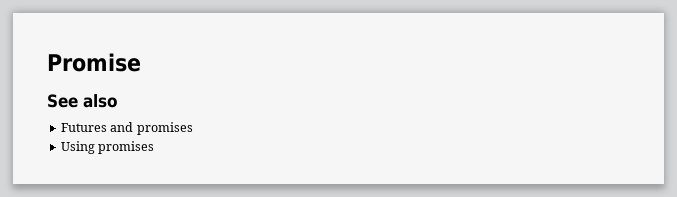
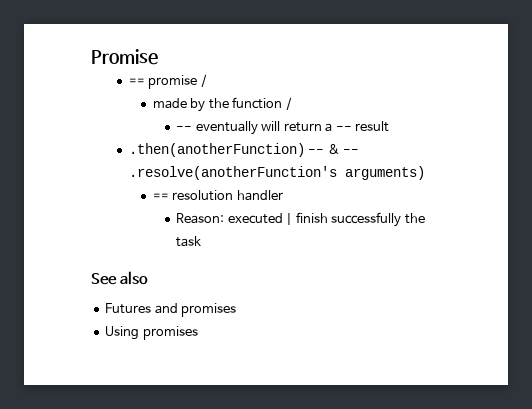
(141, 62) none -> [128,74,207,89] [152,97,292,112] [176,121,390,135] [128,143,360,157] [128,166,425,180] [152,190,283,201] [176,212,425,227] [176,236,202,247] // == promise / // made by the function / // -- eventually will return a -- result // .then(anotherFunction) -- & -- .resolve(anotherFunction's arguments) // == resolution handler // Reason: executed | finish successfully the task

